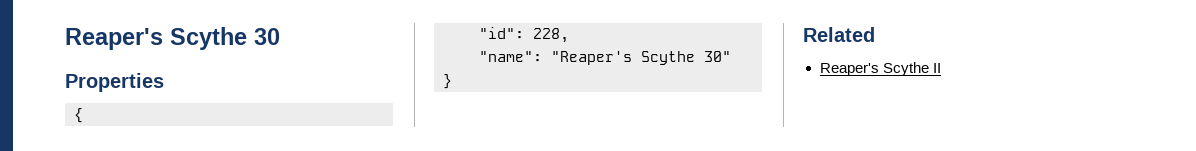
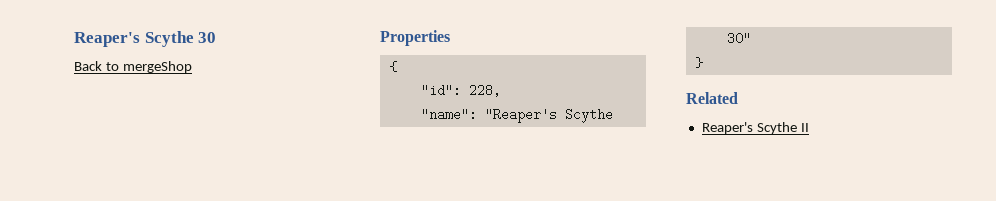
(280, 36) none -> [74,61,192,73] // Back to mergeShop

